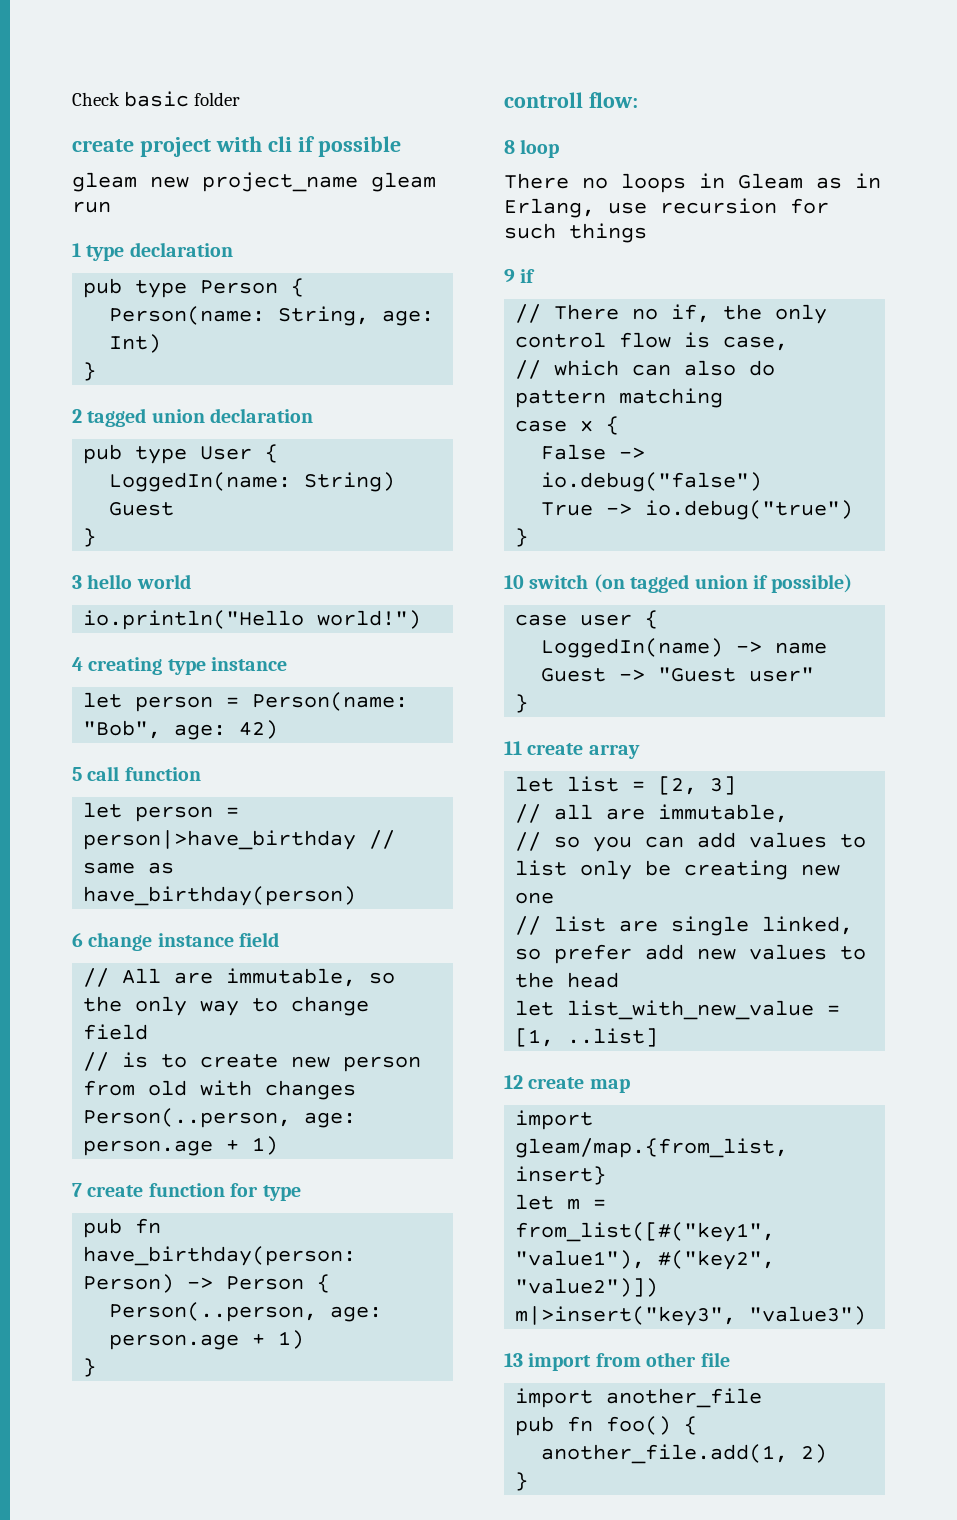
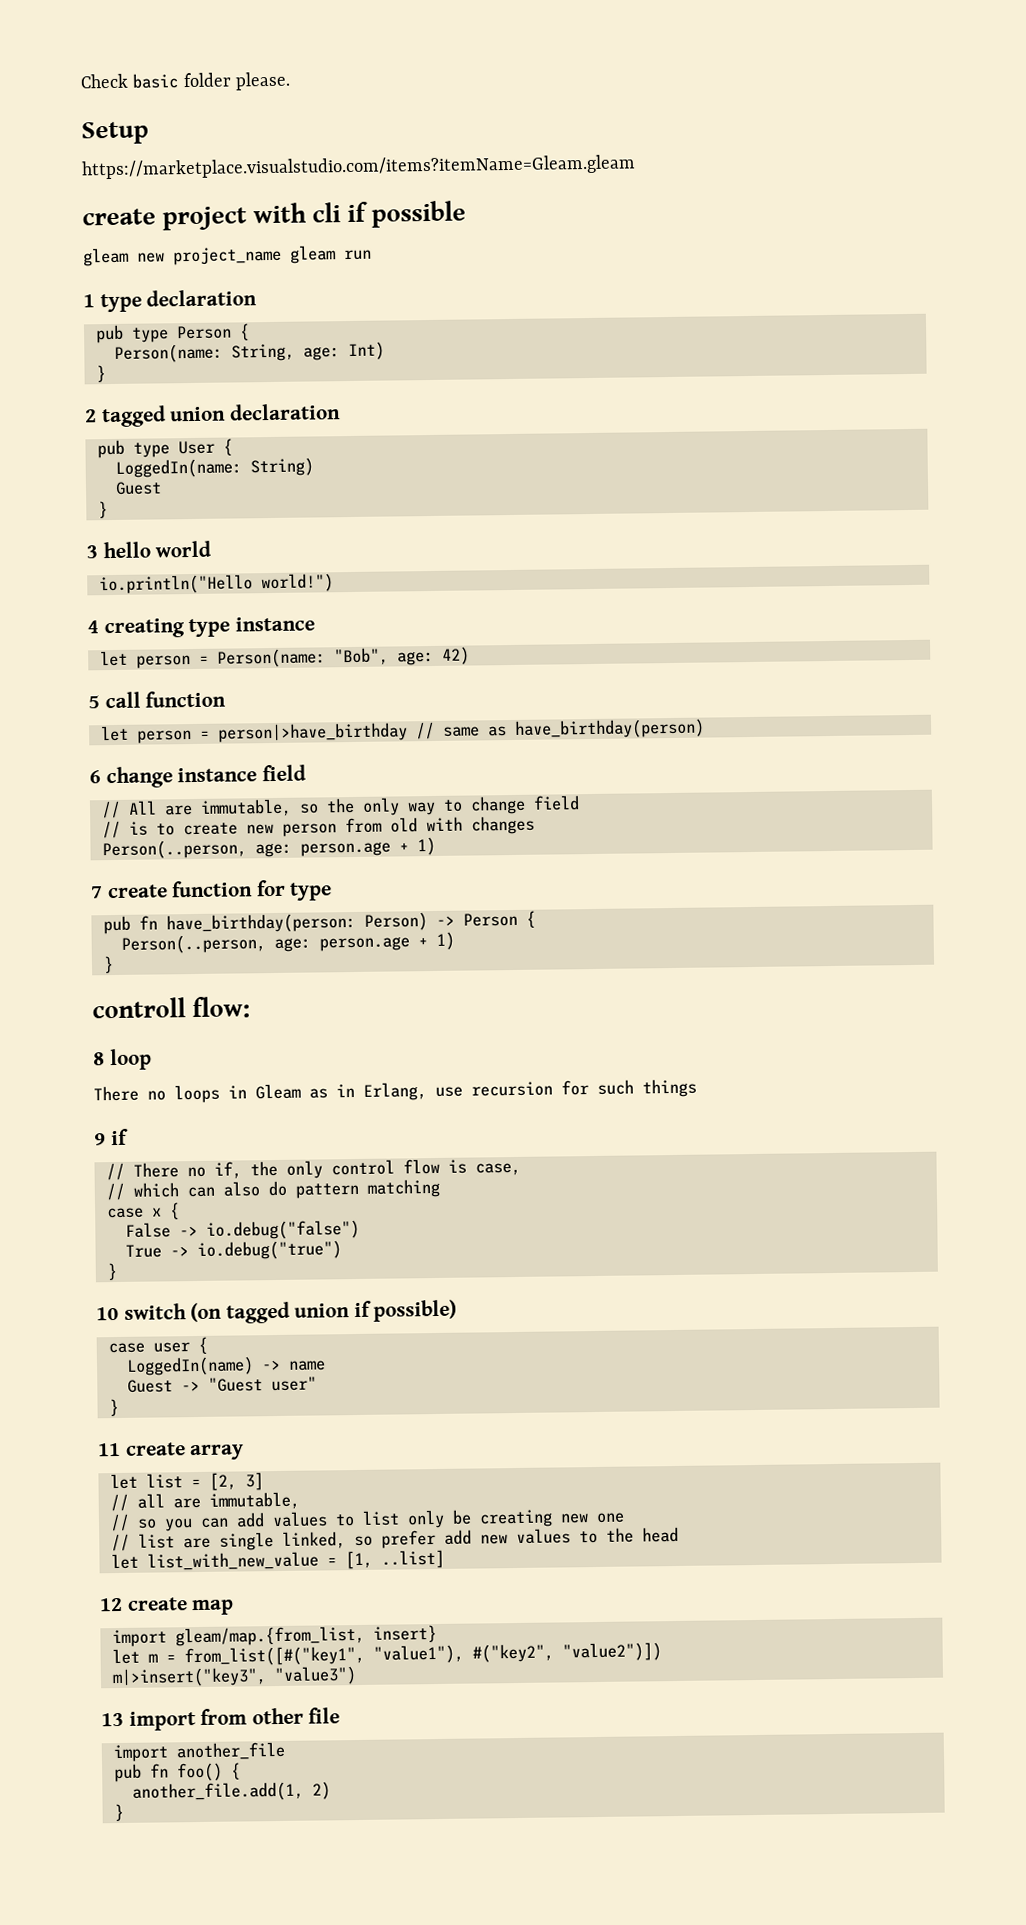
(241, 99) none -> [235,71,292,91] [81,121,149,145] [81,154,636,180] please. // Setup // https://marketplace.visualstudio.com/items?itemName=Gleam.gleam

